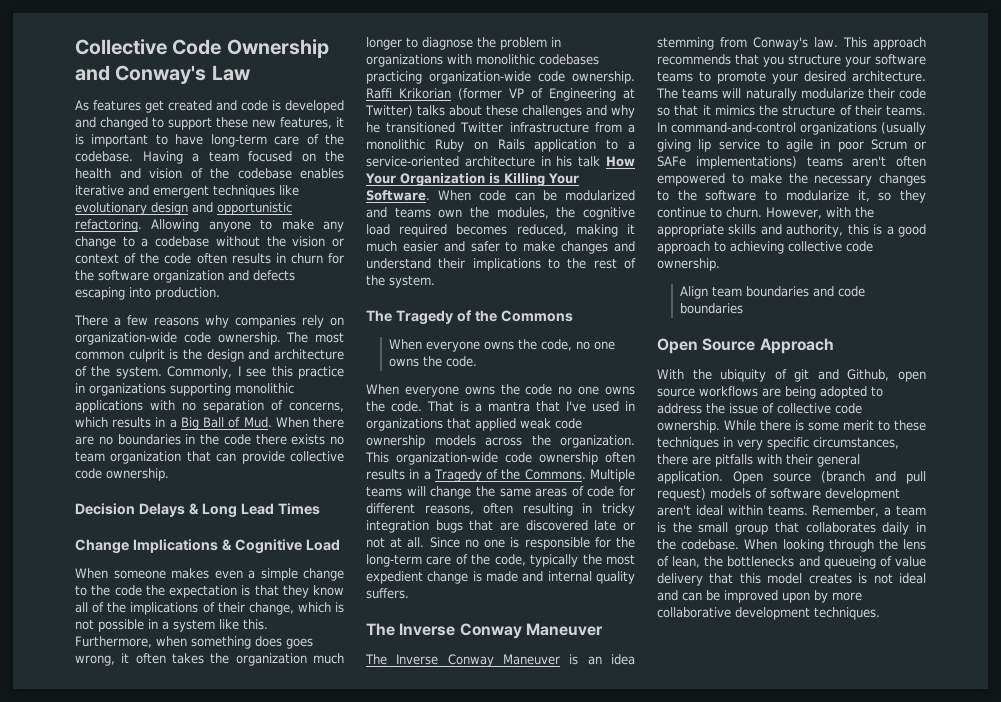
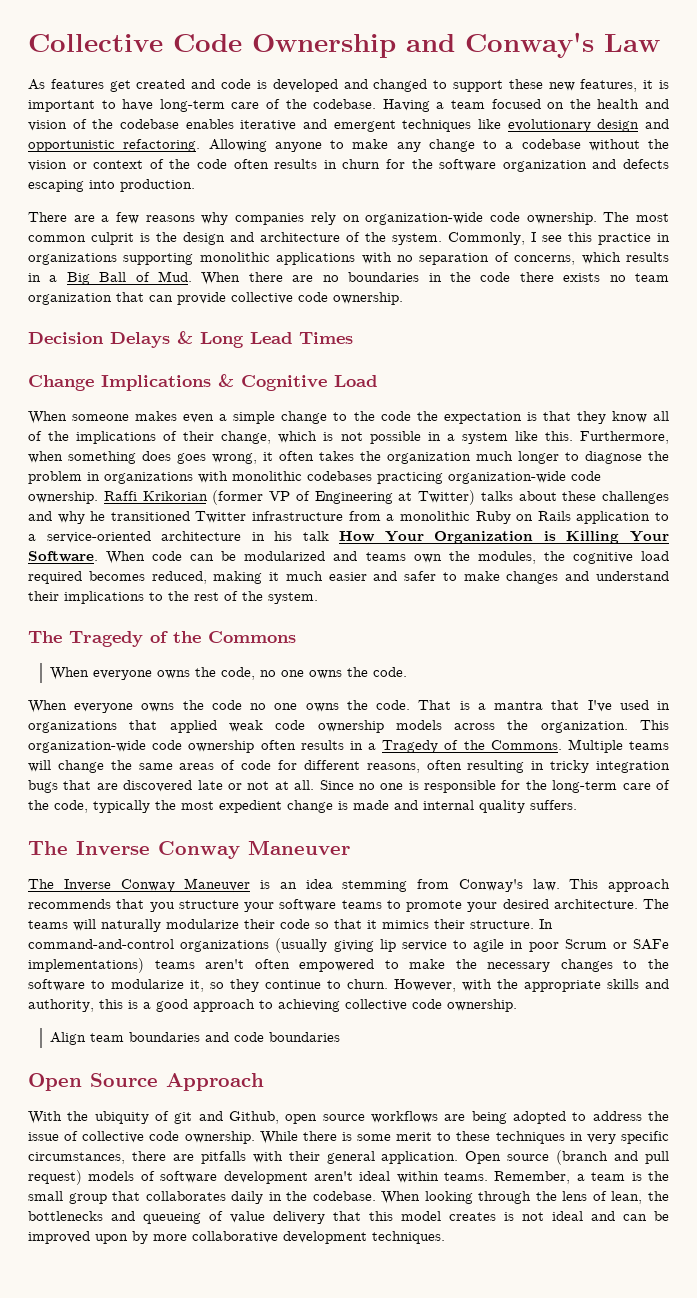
(108, 320) none -> [73,215,95,222] are
[759,105,926,116] the structure of their teams. -> [434,919,534,929] their structure.

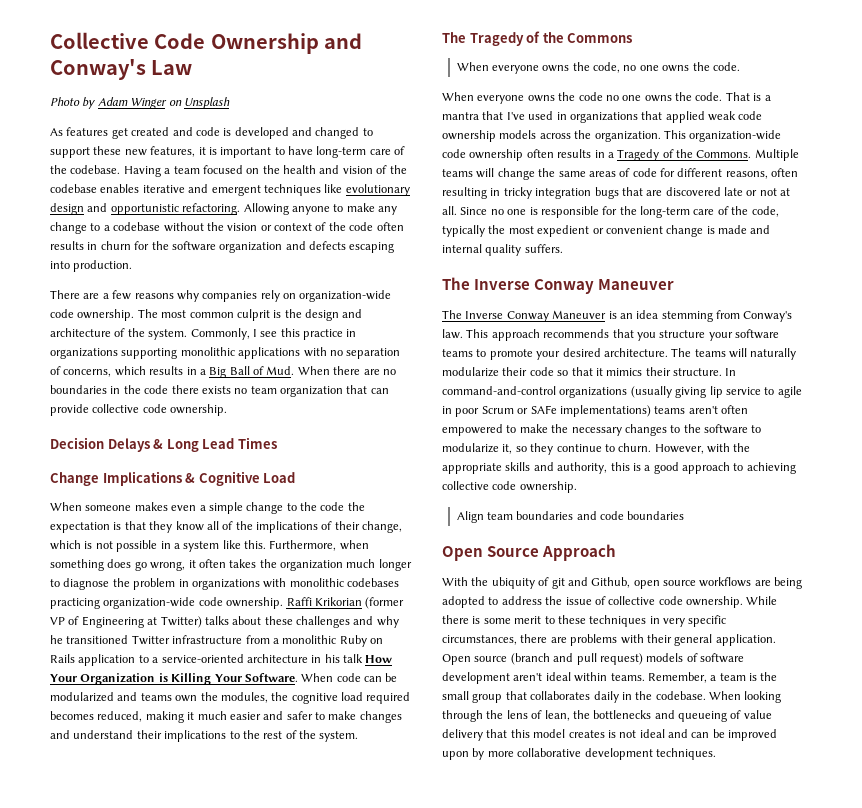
(660, 43) none -> [50,97,230,109] // Photo by Adam Winger on Unsplash
[177,453,206,464] goes -> [134,561,147,571] go
(282, 806) none -> [592,226,663,234] or convenient
[200,1151,246,1164] pitfalls -> [570,634,618,646] problems

